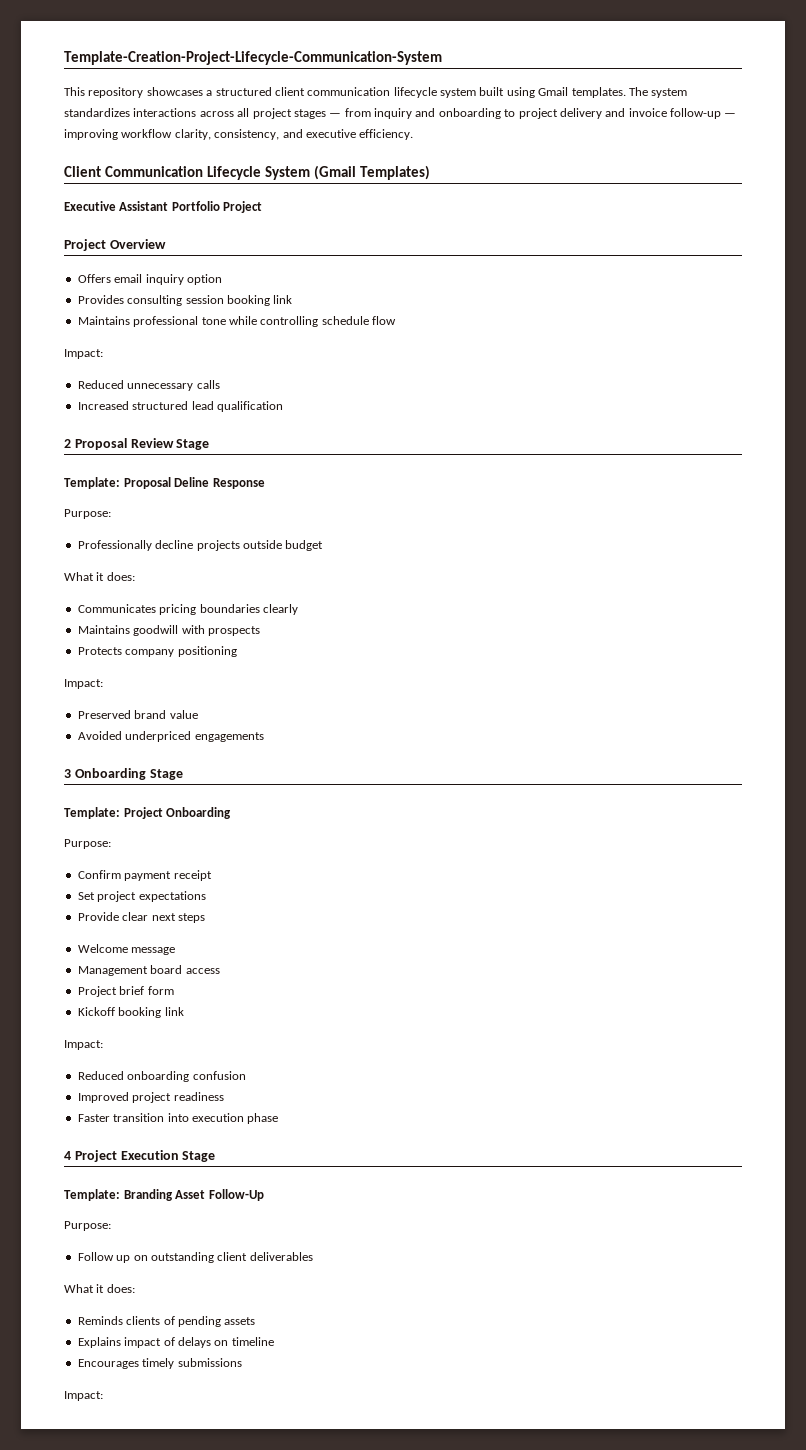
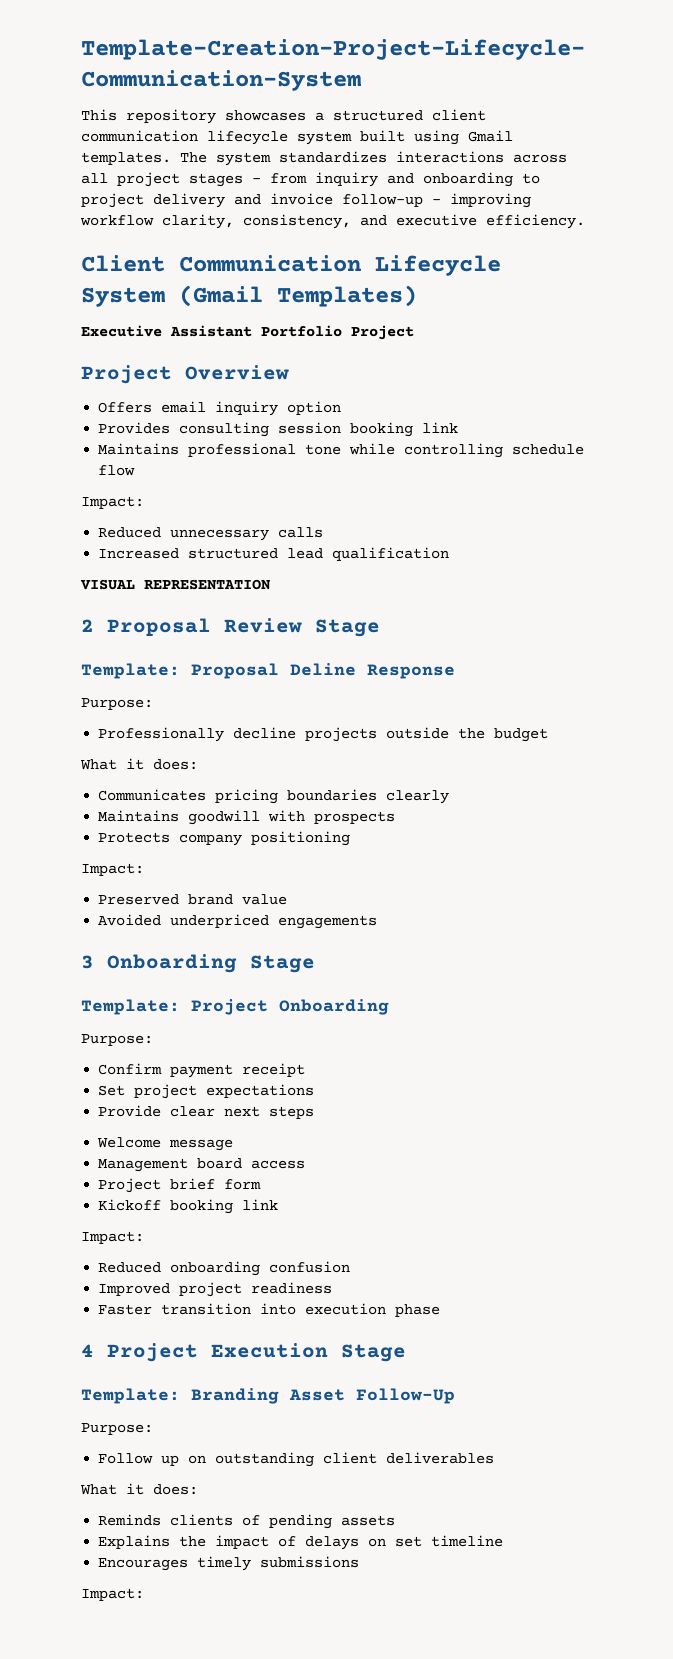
[329,113,342,117] — -> [252,178,261,183] -
[724,113,737,117] — -> [432,199,441,204] -
(283, 406) none -> [80,579,271,590] // VISUAL REPRESENTATION
(282, 544) none -> [458,728,486,739] the
(121, 1342) none -> [179,1536,207,1547] the
(229, 1343) none -> [395,1536,423,1547] set

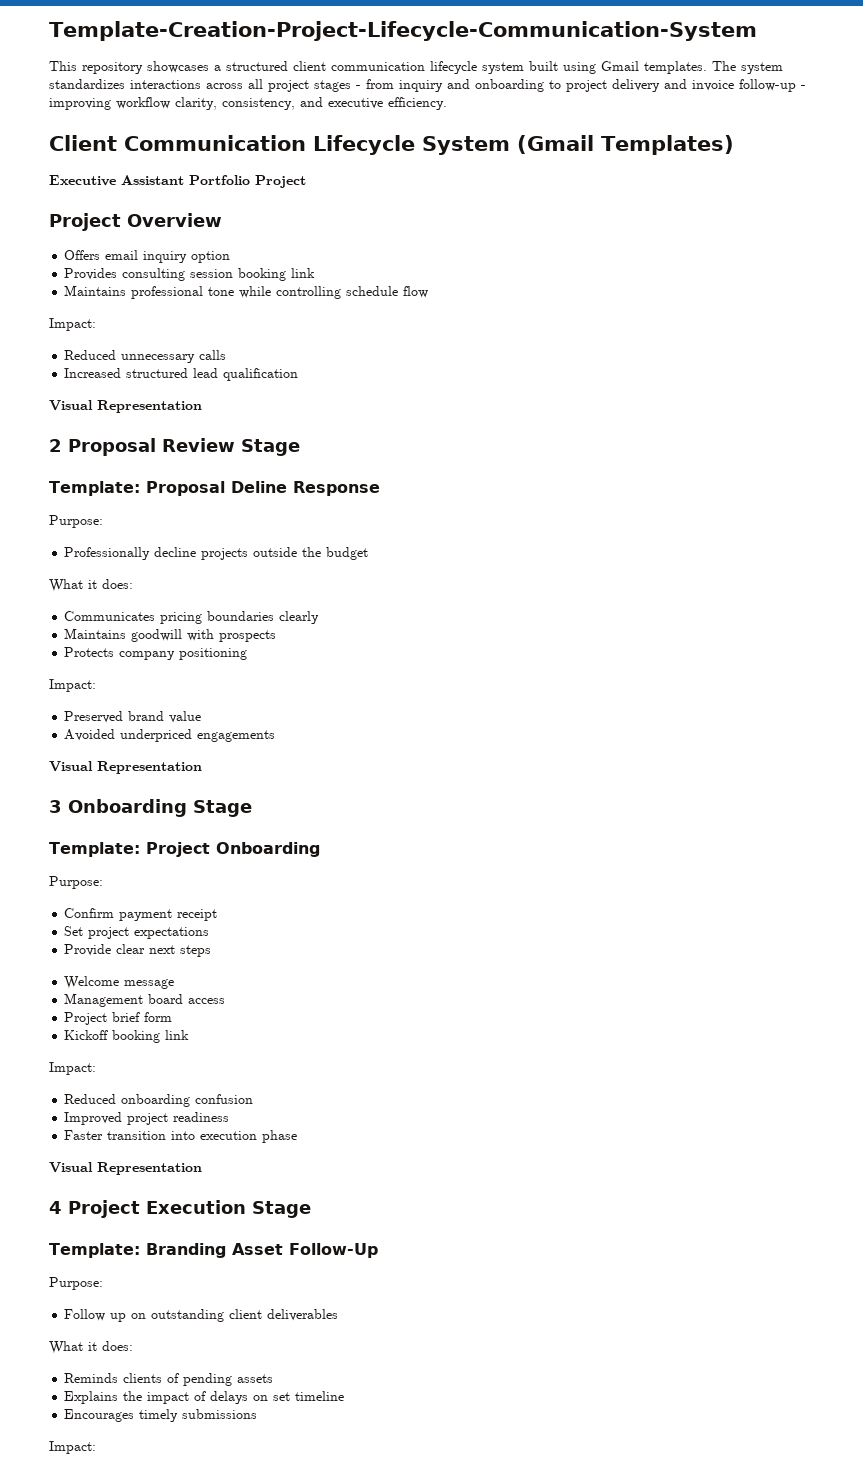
[80,579,271,590] VISUAL REPRESENTATION -> [49,400,202,413] Visual Representation
(378, 922) none -> [49,761,202,774] // Visual Representation
(441, 1310) none -> [49,1162,202,1175] // Visual Representation

